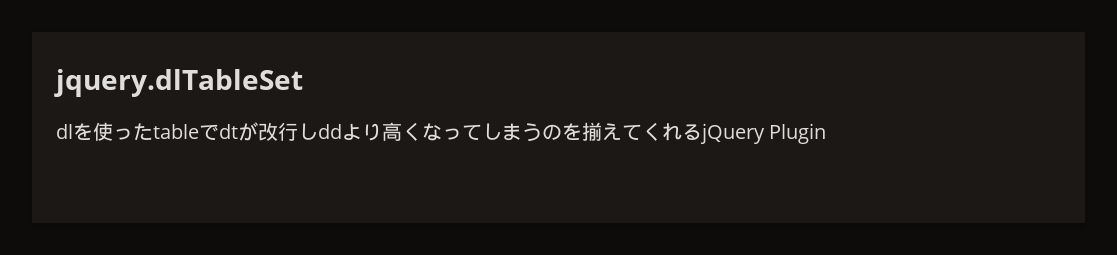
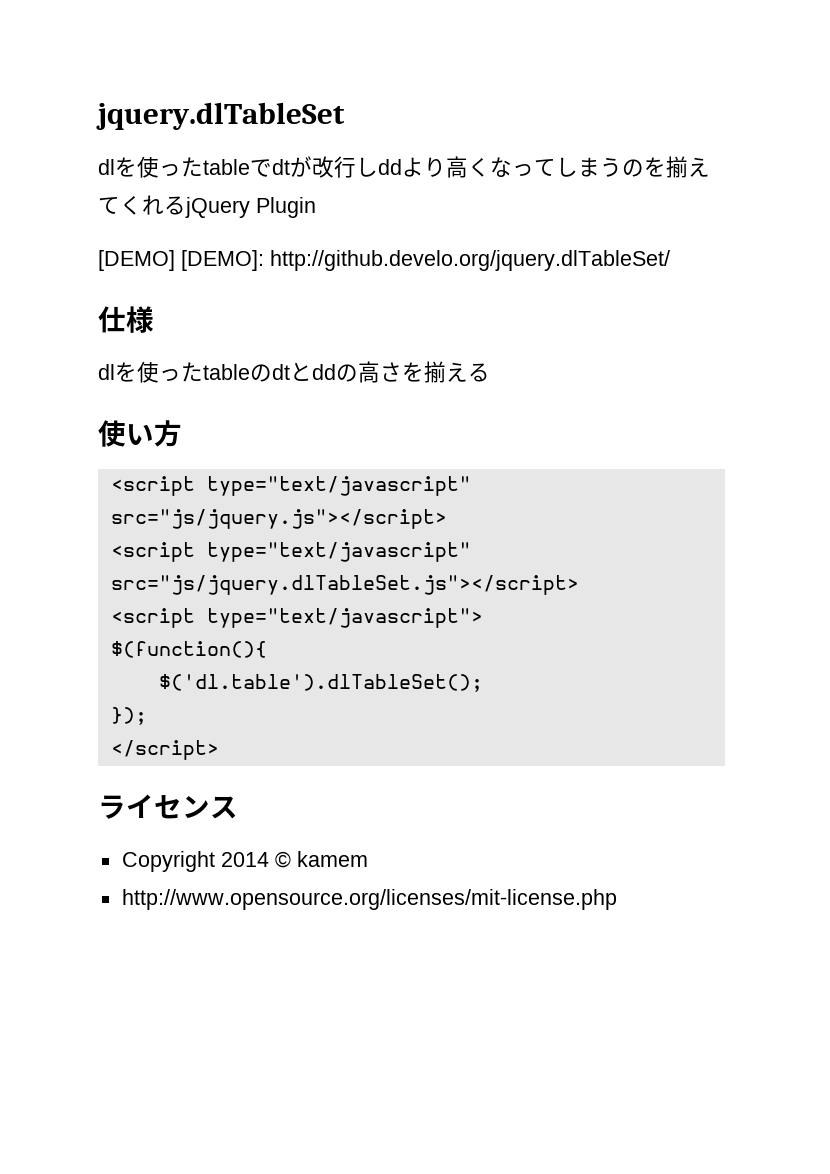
(827, 133) none -> [98,250,670,271] [98,306,154,333] [98,361,490,383] [98,420,182,447] [110,476,471,496] [110,509,447,529] [110,542,471,562] [110,575,579,595] [110,608,483,628] [110,641,267,658] [158,674,483,692] [110,707,147,725] [110,740,219,760] [98,794,238,819] [121,851,368,872] [121,889,617,910] // [DEMO] [DEMO]: http://github.develo.org/jquery.dlTableSet/ // 仕様 // dlを使ったtableのdtとddの高さを揃える // 使い方 // <script type="text/javascript" src="js/jquery.js"></script> // <script type="text/javascript" src="js/jquery.dlTableSet.js"></script> // <script type="text/javascript"> // $(function(){ // $('dl.table').dlTableSet(); // }); // </script> // ライセンス // Copyright 2014 © kamem // http://www.opensource.org/licenses/mit-license.php

